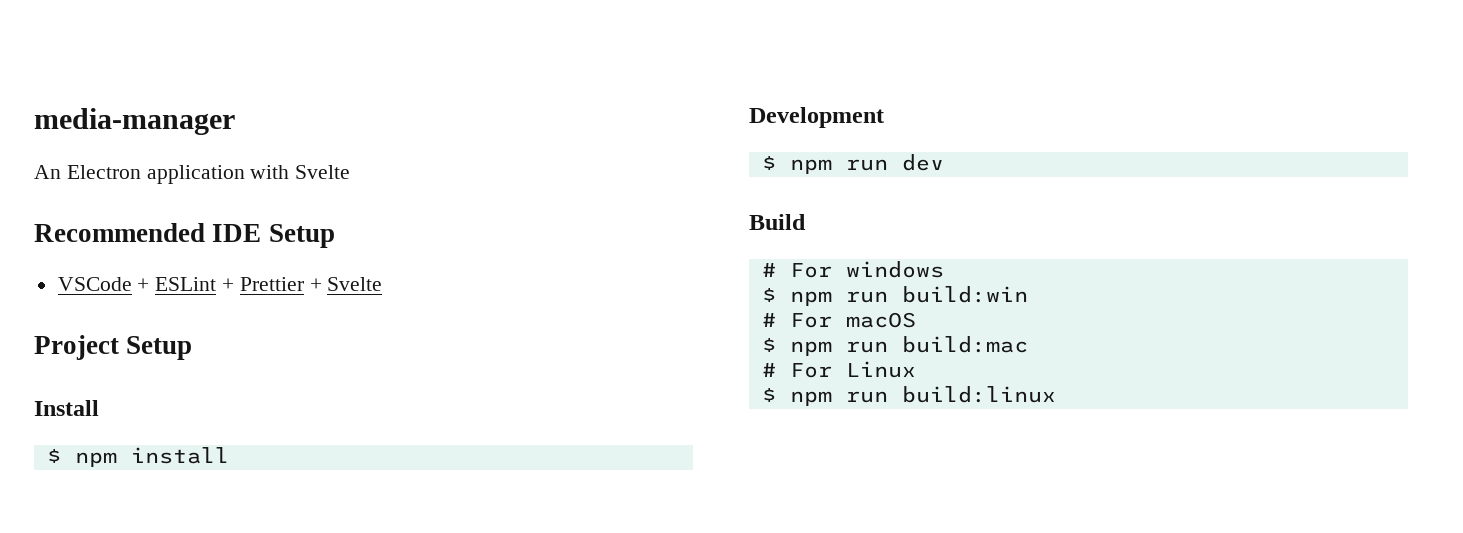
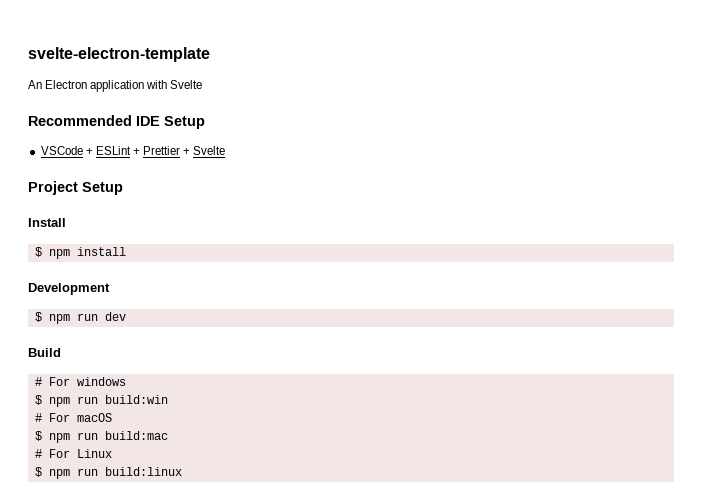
[34,108,235,135] media-manager -> [28,47,210,62] svelte-electron-template

